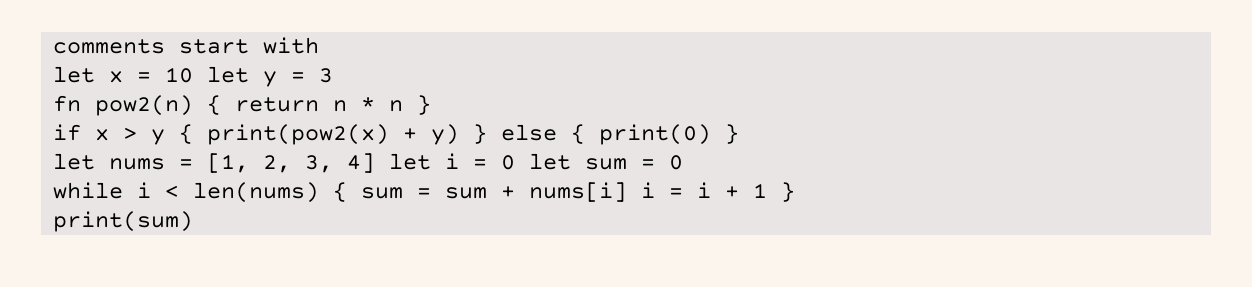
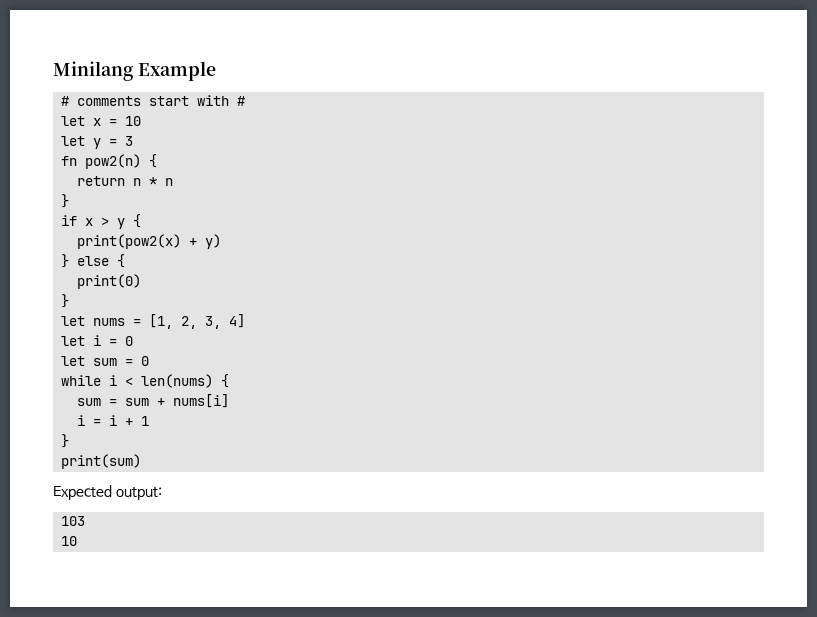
(53, 46) none -> [53,61,216,81] [61,96,70,106] Minilang Example // #
(320, 45) none -> [237,96,246,106] #
(194, 75) none -> (142, 121) //
(222, 105) none -> (158, 161) //
(404, 106) none -> (174, 182) //
(194, 134) none -> (142, 221) //
(460, 134) none -> (222, 241) //
(586, 134) none -> (126, 261) //
(712, 134) none -> (142, 281) //
(376, 163) none -> (246, 321) //
(516, 162) none -> (134, 341) //
(348, 192) none -> (230, 381) //
(628, 192) none -> (230, 401) //
(768, 190) none -> (150, 421) //
(194, 221) none -> [53,485,162,500] [61,516,86,526] [61,536,78,546] // Expected output: // 103 // 10

